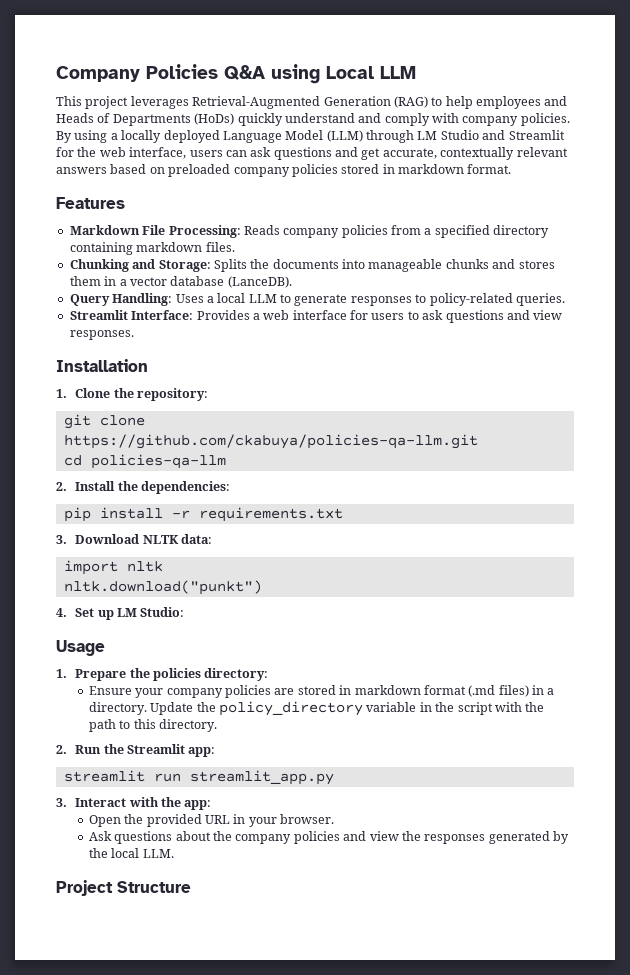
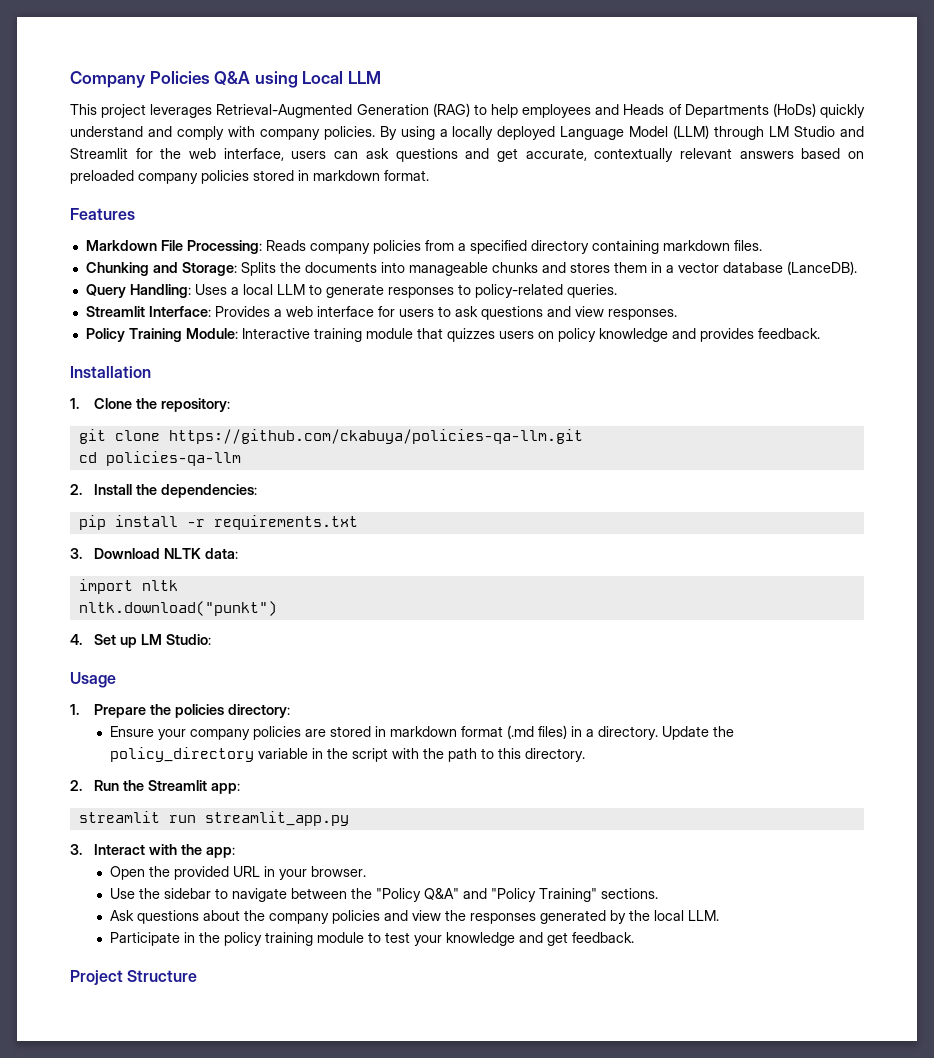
(134, 335) none -> [85,328,820,342] // Policy Training Module: Interactive training module that quizzes users on policy knowledge and provides feedback.
(335, 819) none -> [110,888,659,902] // Use the sidebar to navigate between the "Policy Q&A" and "Policy Training" sections.
(174, 853) none -> [110,932,635,946] // Participate in the policy training module to test your knowledge and get feedback.

